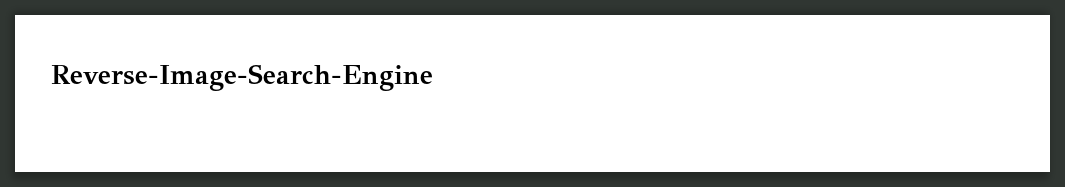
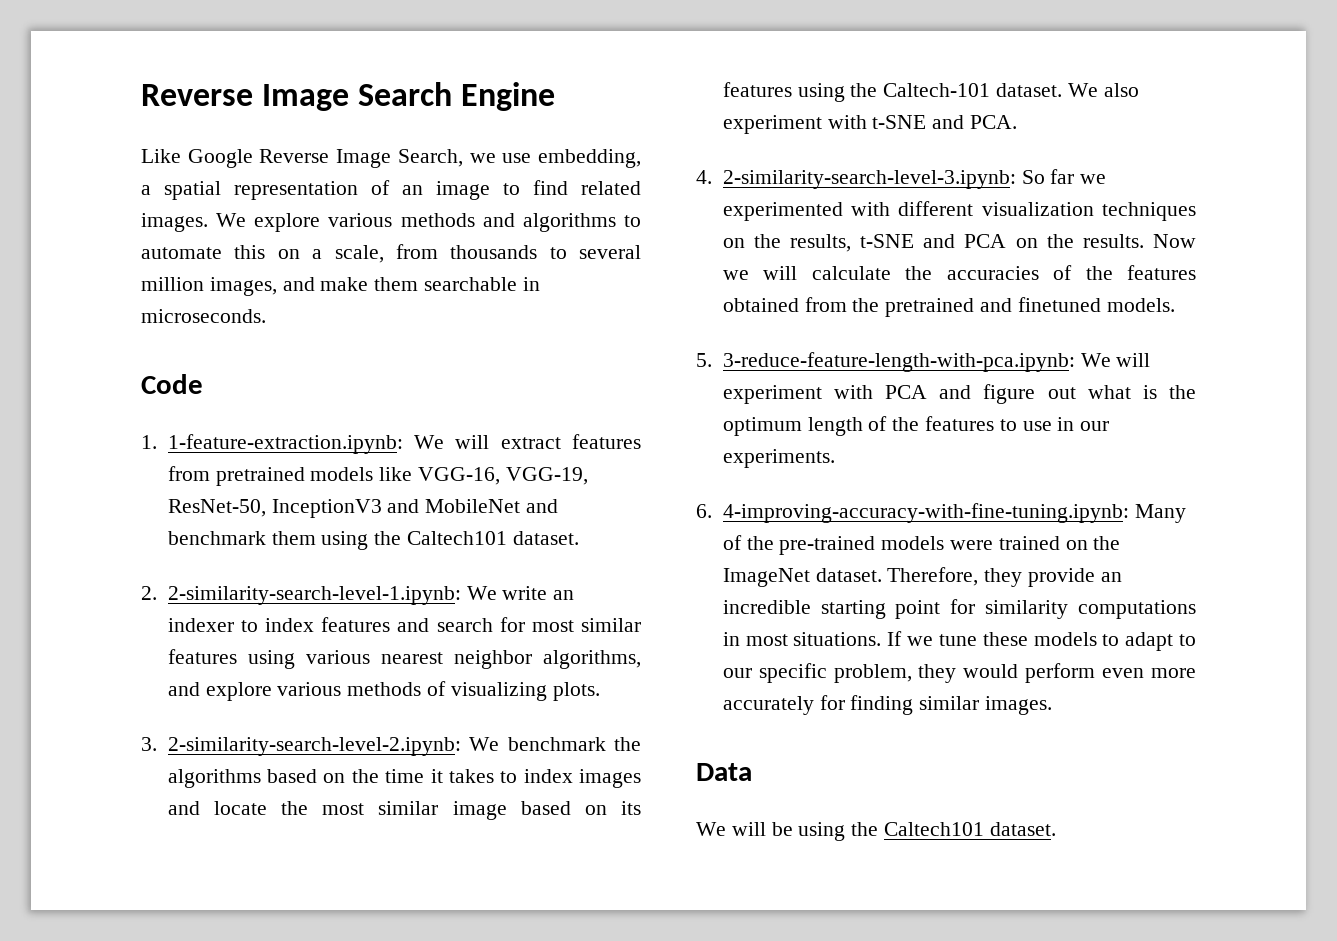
[51,64,433,91] Reverse-Image-Search-Engine -> [141,82,556,111] [141,149,641,168] [141,180,641,200] [141,213,641,232] [141,244,641,263] [141,277,540,296] [141,309,266,323] [141,374,203,394] [141,434,641,454] [167,466,588,486] [167,499,558,518] [167,531,579,550] [141,586,575,605] [167,617,641,632] [167,649,641,669] [167,681,600,701] [141,737,641,756] [167,769,641,788] [167,801,641,820] [722,82,1139,102] [722,115,1017,134] [696,169,1107,189] [722,201,1196,221] [722,234,1196,252] [722,265,1196,280] [722,297,1175,317] [696,352,1151,372] [722,384,1196,404] [722,416,1110,436] [722,449,835,468] [696,503,1186,523] [722,535,1121,555] [722,567,1122,587] [722,599,1196,619] [722,631,1196,651] [722,663,1196,683] [722,695,1052,715] [696,763,752,781] [696,822,1056,841] Reverse Image Search Engine // Like Google Reverse Image Search, we use embedding, a spatial representation of an image to find related images. We explore various methods and algorithms to automate this on a scale, from thousands to several million images, and make them searchable in microseconds. // Code // 1. 1-feature-extraction.ipynb: We will extract features from pretrained models like VGG-16, VGG-19, ResNet-50, InceptionV3 and MobileNet and benchmark them using the Caltech101 dataset. // 2. 2-similarity-search-level-1.ipynb: We write an indexer to index features and search for most similar features using various nearest neighbor algorithms, and explore various methods of visualizing plots. // 3. 2-similarity-search-level-2.ipynb: We benchmark the algorithms based on the time it takes to index images and locate the most similar image based on its features using the Caltech-101 dataset. We also experiment with t-SNE and PCA. // 4. 2-similarity-search-level-3.ipynb: So far we experimented with different visualization techniques on the results, t-SNE and PCA on the results. Now we will calculate the accuracies of the features obtained from the pretrained and finetuned models. // 5. 3-reduce-feature-length-with-pca.ipynb: We will experiment with PCA and figure out what is the optimum length of the features to use in our experiments. // 6. 4-improving-accuracy-with-fine-tuning.ipynb: Many of the pre-trained models were trained on the ImageNet dataset. Therefore, they provide an incredible starting point for similarity computations in most situations. If we tune these models to adapt to our specific problem, they would perform even more accurately for finding similar images. // Data // We will be using the Caltech101 dataset.

